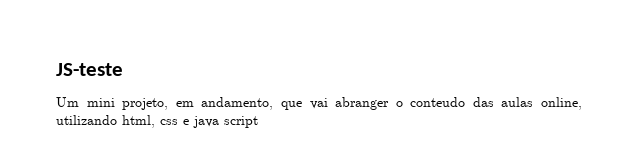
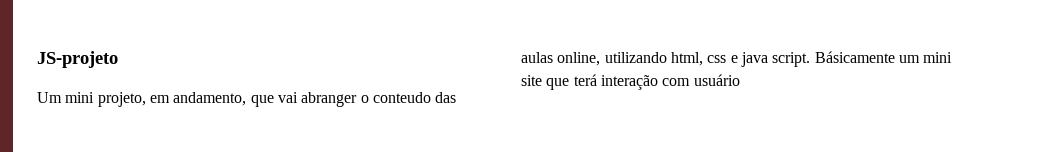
[56,63,123,76] JS-teste -> [37,51,118,68] JS-projeto
[224,116,258,128] script -> [772,51,953,67] [521,74,740,90] script. Básicamente um mini site que terá interação com usuário

